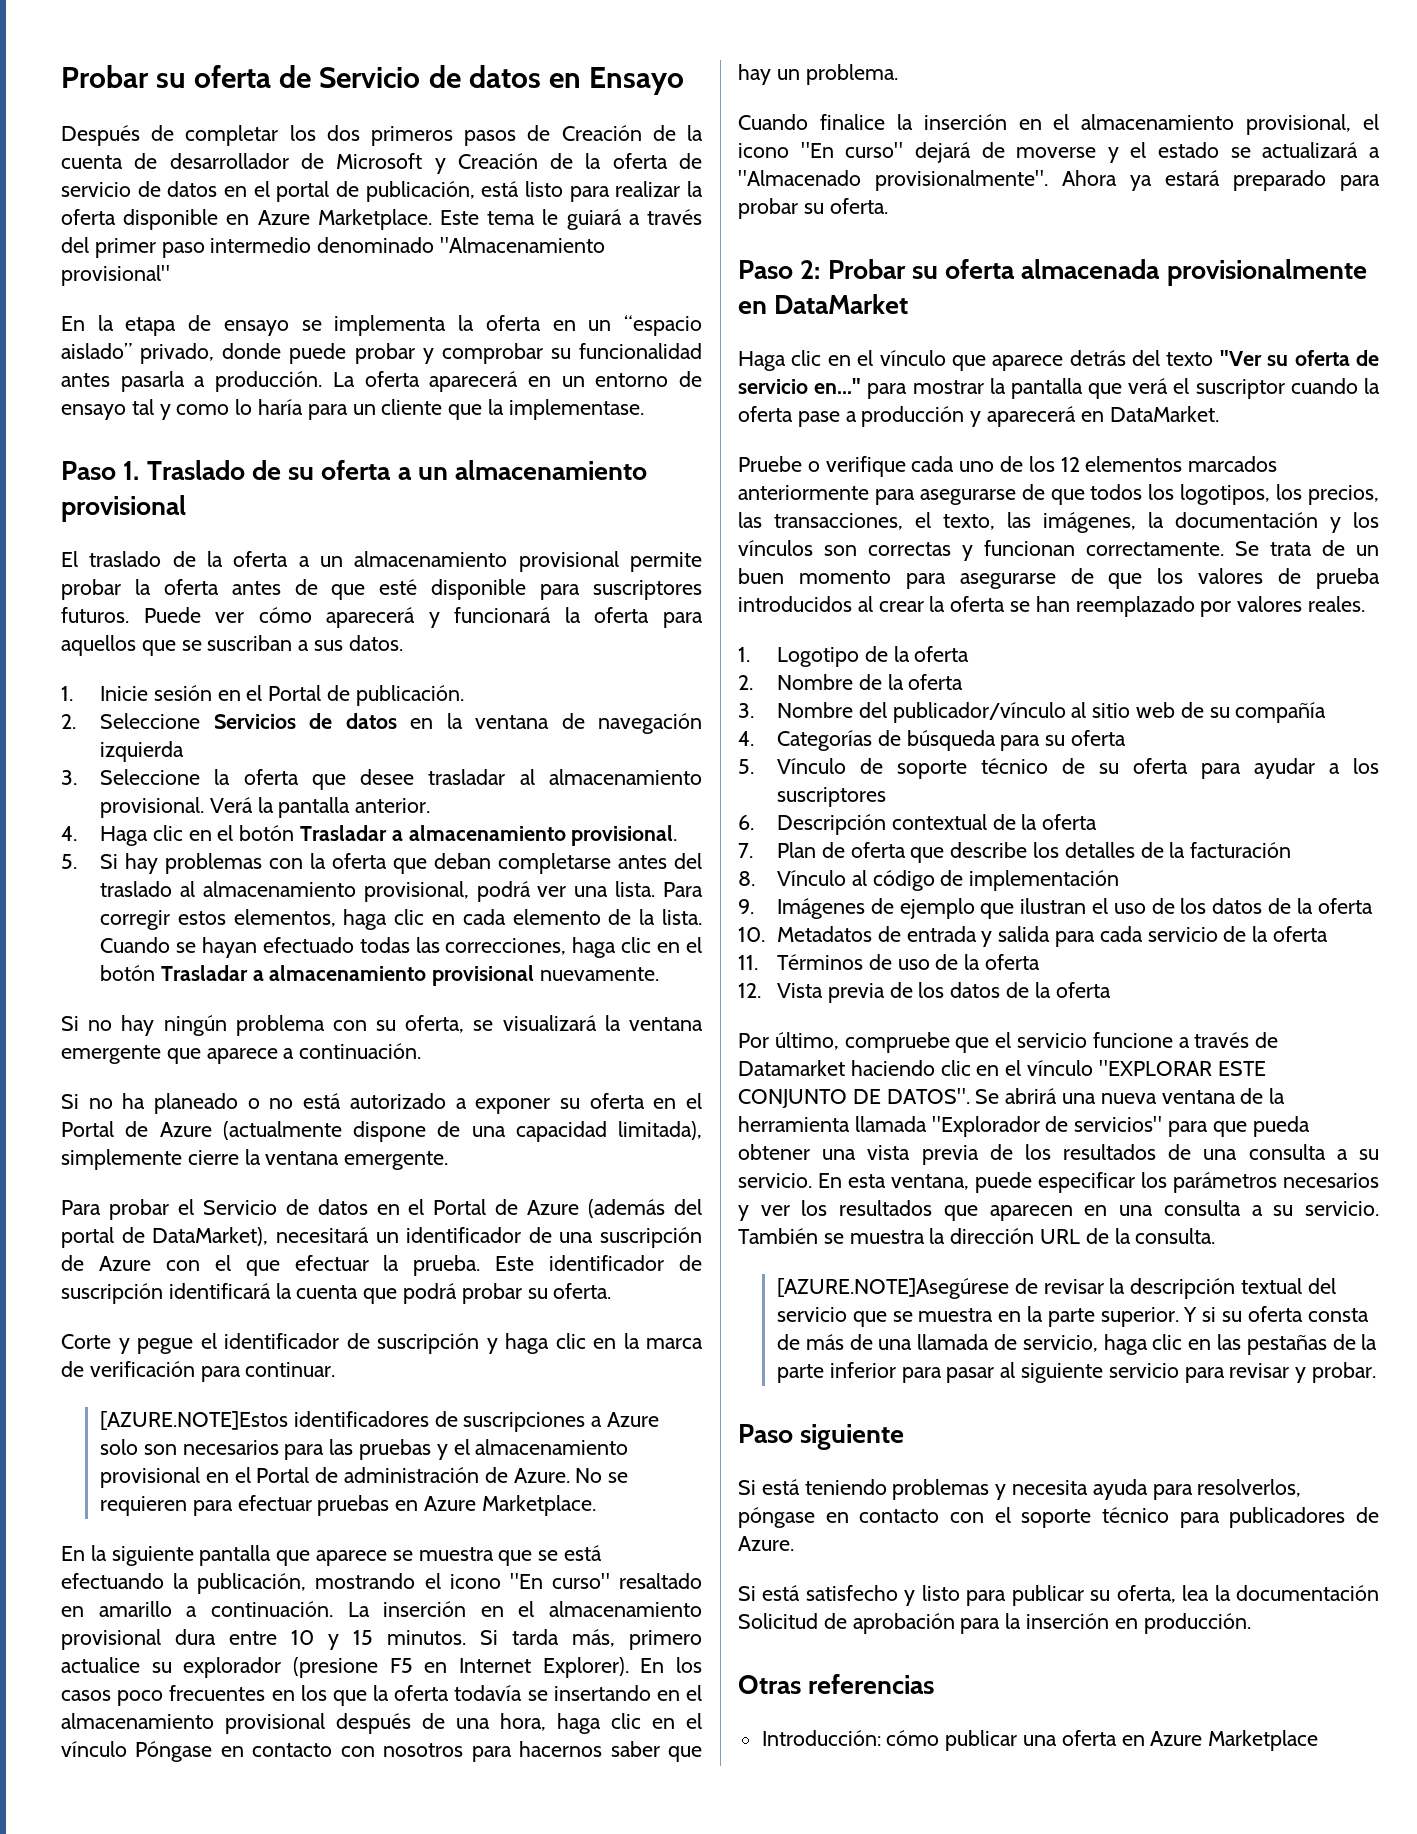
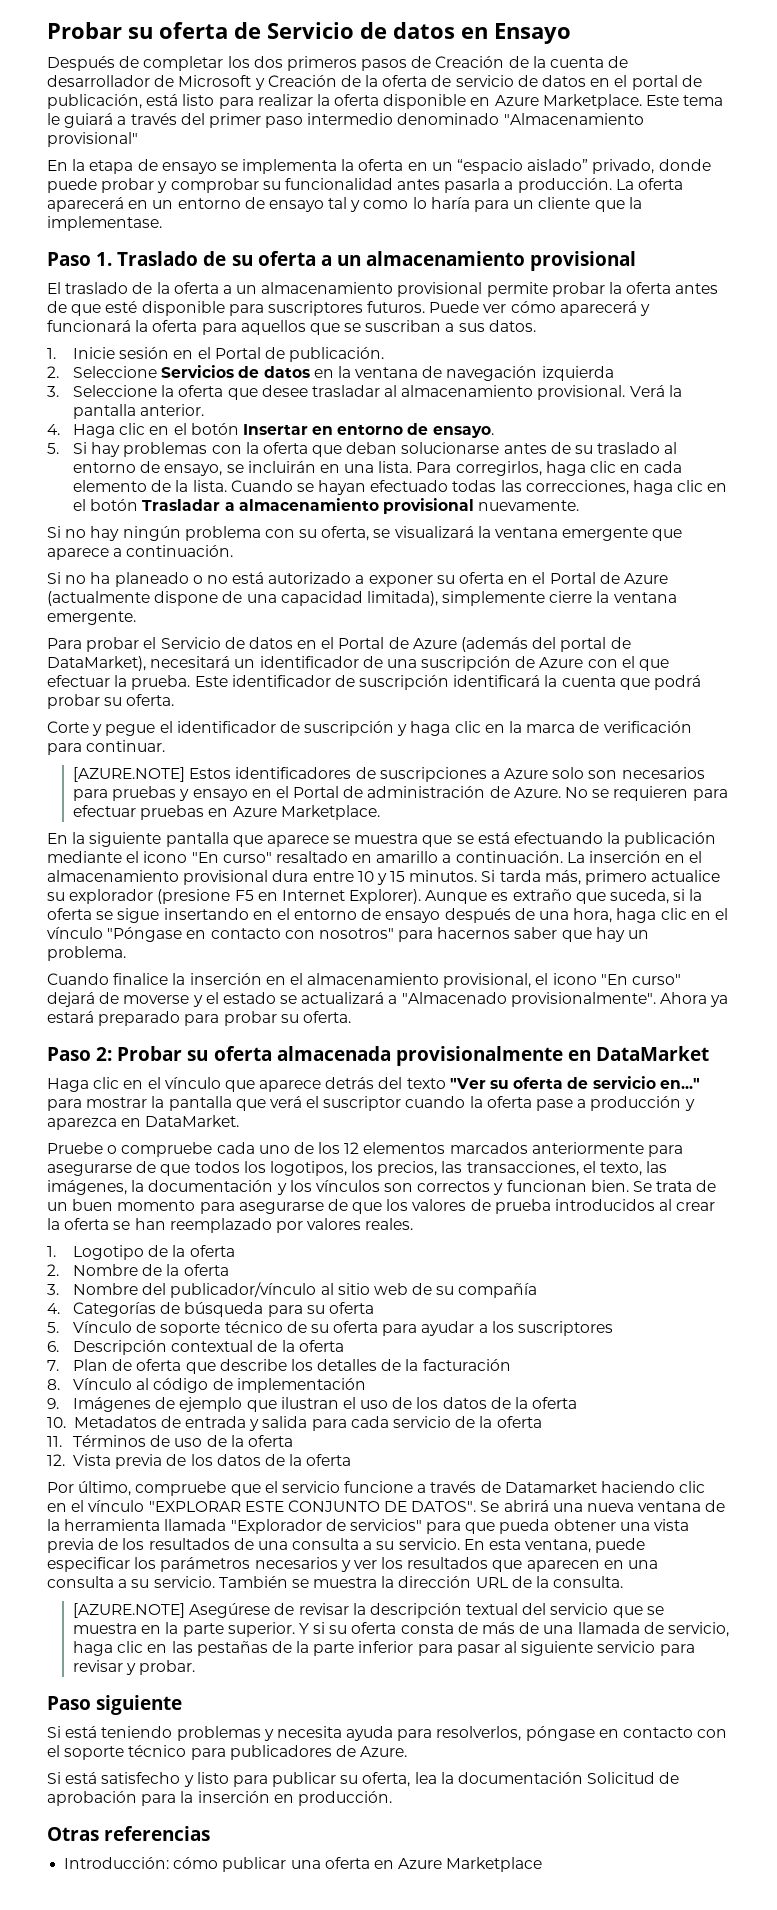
[300,825,678,846] Trasladar a almacenamiento provisional. -> [242,423,494,438] Insertar en entorno de ensayo.
[498,853,703,874] [100,881,703,902] [100,909,336,930] completarse antes del traslado al almacenamiento provisional, podrá ver una lista. Para corregir estos elementos, -> [401,442,678,454] [72,461,542,476] solucionarse antes de su traslado al entorno de ensayo, se incluirán en una lista. Para corregirlos,
[100,1411,289,1430] [AZURE.NOTE]Estos -> [72,767,232,782] [AZURE.NOTE] Estos
[329,1439,354,1455] las -> (108, 795) none
[453,1439,629,1455] [100,1467,201,1488] el almacenamiento provisional -> [192,789,248,801] ensayo
[197,1573,416,1594] publicación, mostrando -> [624,832,717,847] [47,851,122,863] publicación mediante
[640,1657,702,1673] [61,1685,702,1706] [61,1713,325,1734] En los casos poco frecuentes en los que la oferta todavía se insertando en el almacenamiento provisional -> [425,889,703,904] [47,908,441,923] Aunque es extraño que suceda, si la oferta se sigue insertando en el entorno de ensayo
[135,1741,464,1762] Póngase en contacto con nosotros -> [107,927,394,942] "Póngase en contacto con nosotros"
[987,406,1077,427] aparecerá -> [47,1118,117,1130] aparezca
[825,456,906,477] verifique -> [121,1142,213,1157] compruebe
[868,542,951,556] correctas -> [417,1181,491,1192] correctos
[1086,542,1224,556] correctamente. -> [590,1180,629,1192] bien.
[777,1278,1010,1299] [AZURE.NOTE]Asegúrese -> [72,1603,271,1618] [AZURE.NOTE] Asegúrese

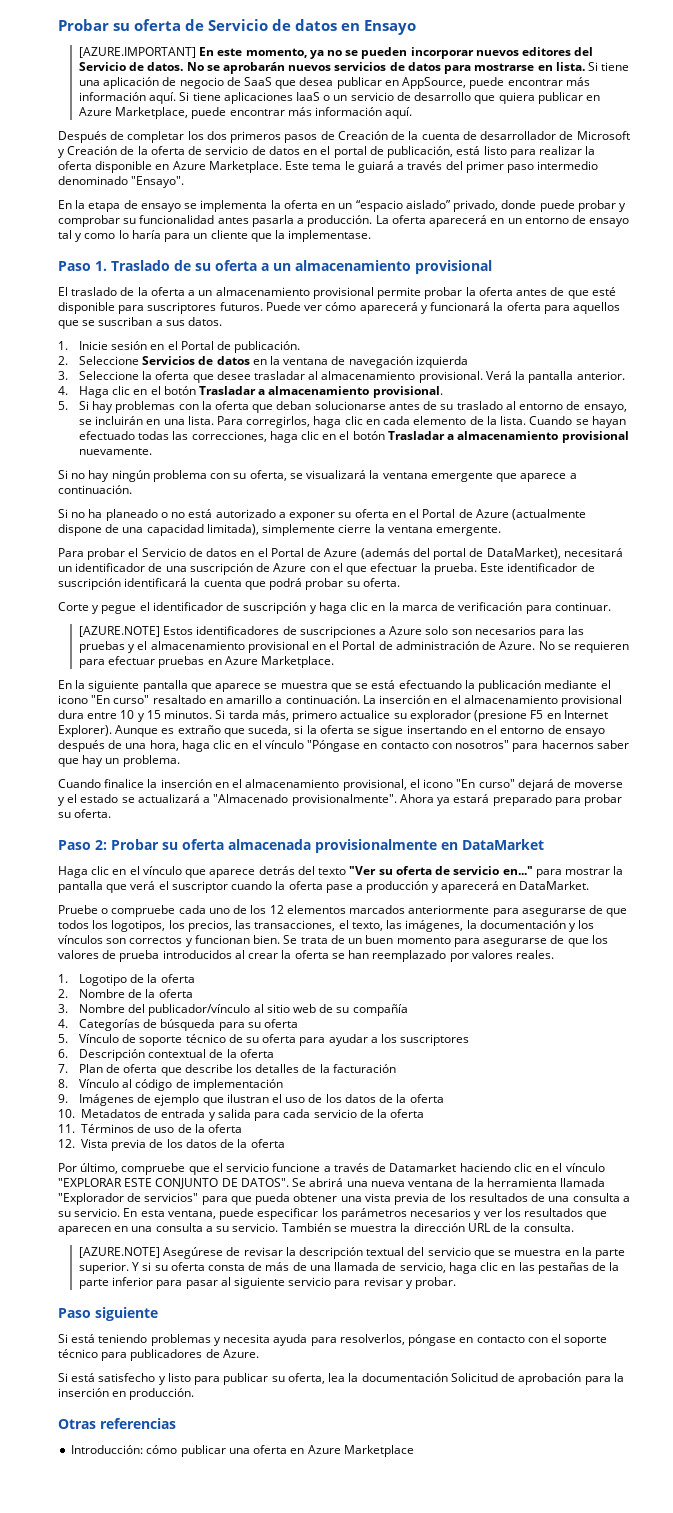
(571, 33) none -> [78,47,594,59] [78,62,630,74] [78,77,590,89] [78,92,601,104] [78,107,413,119] // [AZURE.IMPORTANT] En este momento, ya no se pueden incorporar nuevos editores del Servicio de datos. No se aprobarán nuevos servicios de datos para mostrarse en lista. Si tiene una aplicación de negocio de SaaS que desea publicar en AppSource, puede encontrar más información aquí. Si tiene aplicaciones IaaS o un servicio de desarrollo que quiera publicar en Azure Marketplace, puede encontrar más información aquí.
[503,113,644,125] [47,132,138,147] "Almacenamiento provisional" -> [131,176,185,188] "Ensayo".
[242,423,494,438] Insertar en entorno de ensayo. -> [198,386,443,398] Trasladar a almacenamiento provisional.
(108, 795) none -> [568,626,585,635] las
[192,789,248,801] ensayo -> [137,641,309,653] el almacenamiento provisional
[47,1118,117,1130] aparezca -> [440,881,499,893] aparecerá

